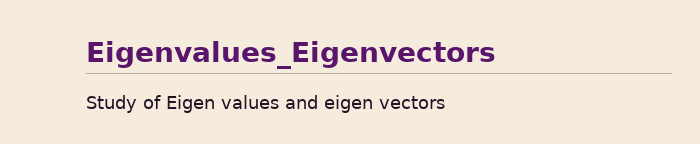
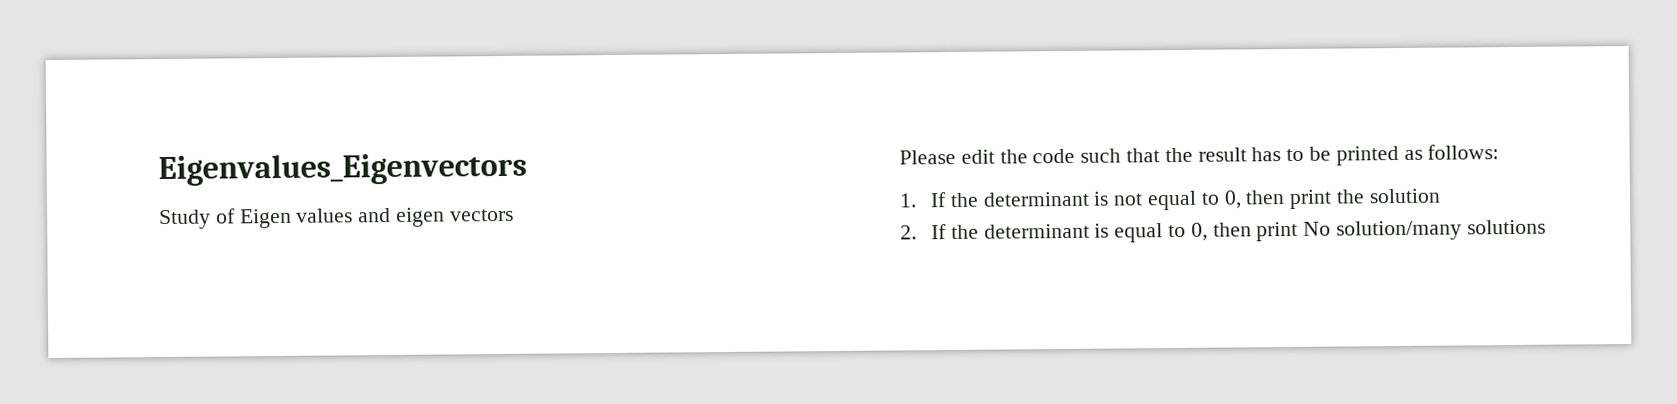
(445, 102) none -> [899,144,1500,166] [899,188,1441,211] [900,219,1546,243] // Please edit the code such that the result has to be printed as follows: // 1. If the determinant is not equal to 0, then print the solution // 2. If the determinant is equal to 0, then print No solution/many solutions

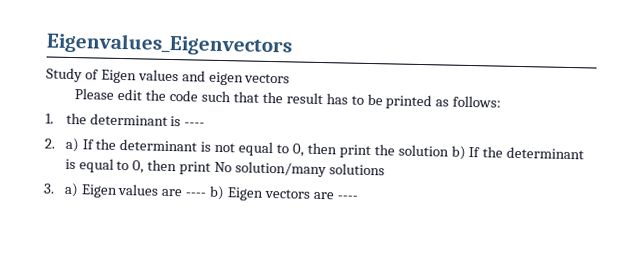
(917, 200) none -> [65,112,206,127] [44,137,79,153] the determinant is ---- // 2. a)
[900,225,917,240] // 2. -> [450,145,466,160] b)
(1546, 227) none -> [43,182,358,201] // 3. a) Eigen values are ---- b) Eigen vectors are ----

